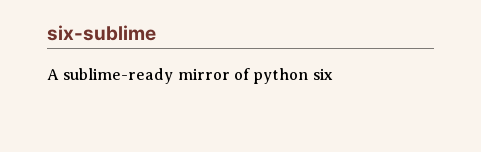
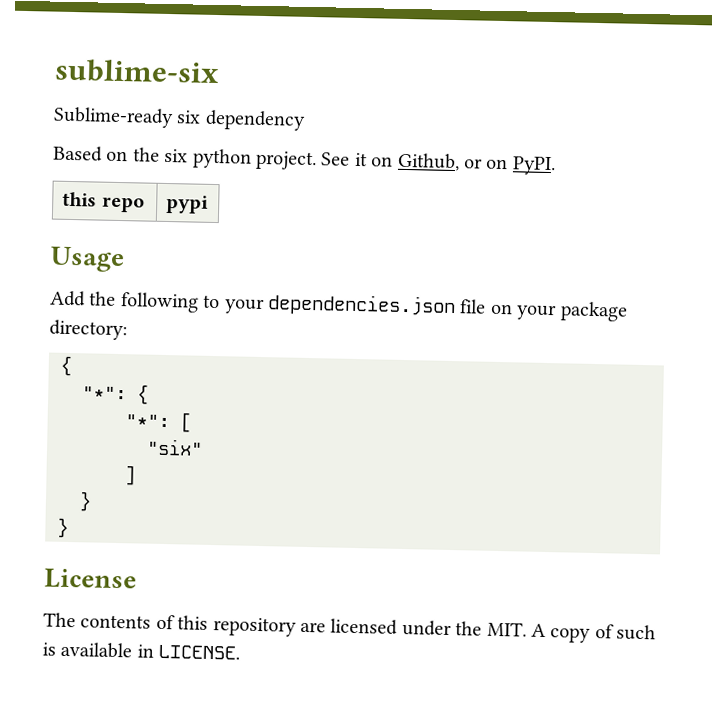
[47,25,156,41] [47,68,333,84] six-sublime // A sublime-ready mirror of python six -> [54,58,220,85] [53,106,306,131] [53,145,556,176] [62,191,145,213] [166,194,210,214] [50,246,125,273] [50,290,628,322] [49,319,128,341] [60,355,72,377] [82,384,149,405] [125,412,192,433] [146,438,203,456] [124,465,136,486] [79,491,92,512] [57,517,69,539] [44,568,137,590] [43,612,657,643] [42,641,241,660] sublime-six // Sublime-ready six dependency // Based on the six python project. See it on Github, or on PyPI. // this repo | pypi // Usage // Add the following to your dependencies.json file on your package directory: // { // "*": { // "*": [ // "six" // ] // } // } // License // The contents of this repository are licensed under the MIT. A copy of such is available in LICENSE.

